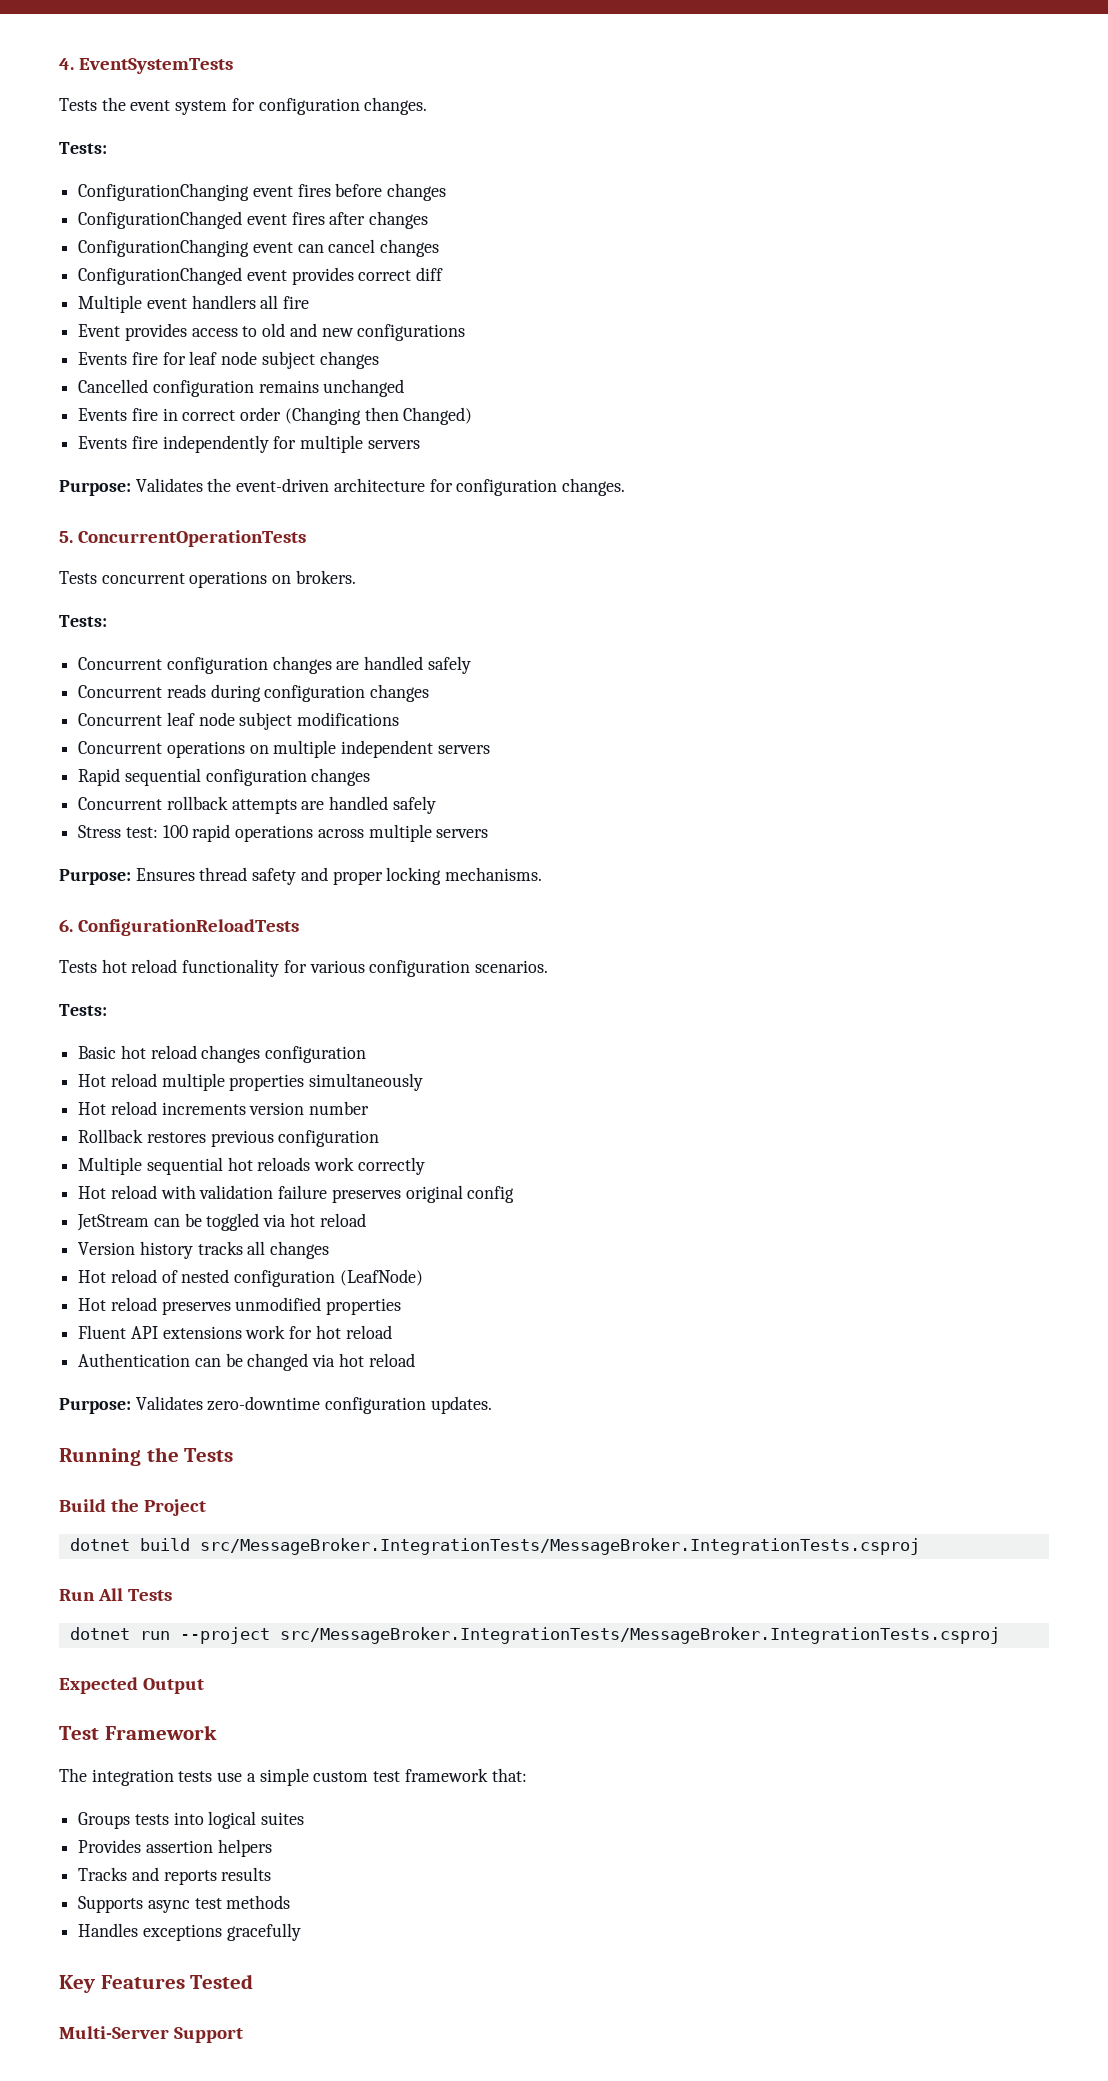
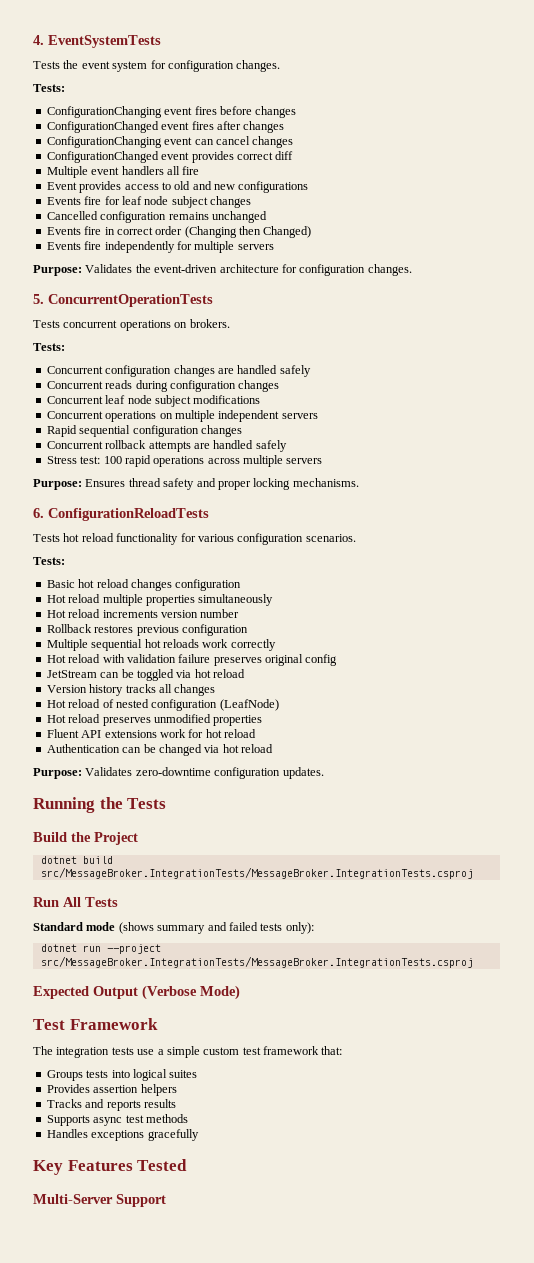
(173, 1595) none -> [33,922,314,934] // Standard mode (shows summary and failed tests only):
(205, 1686) none -> [142,985,240,1000] (Verbose Mode)

